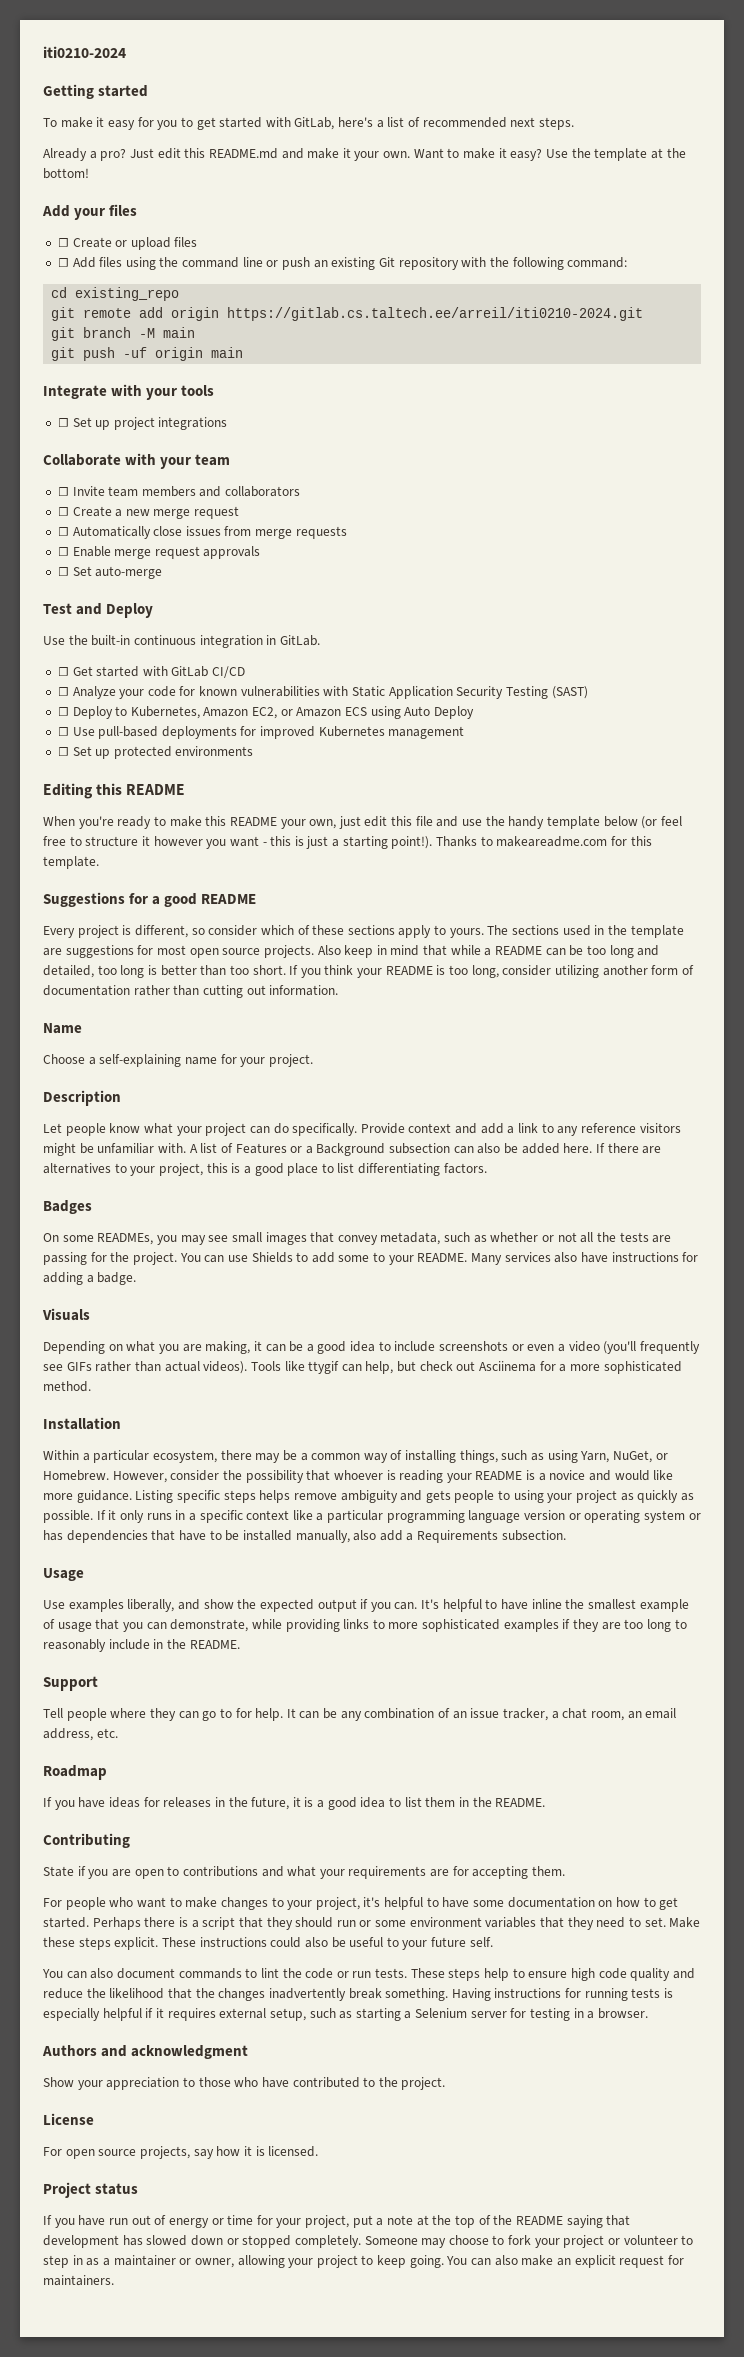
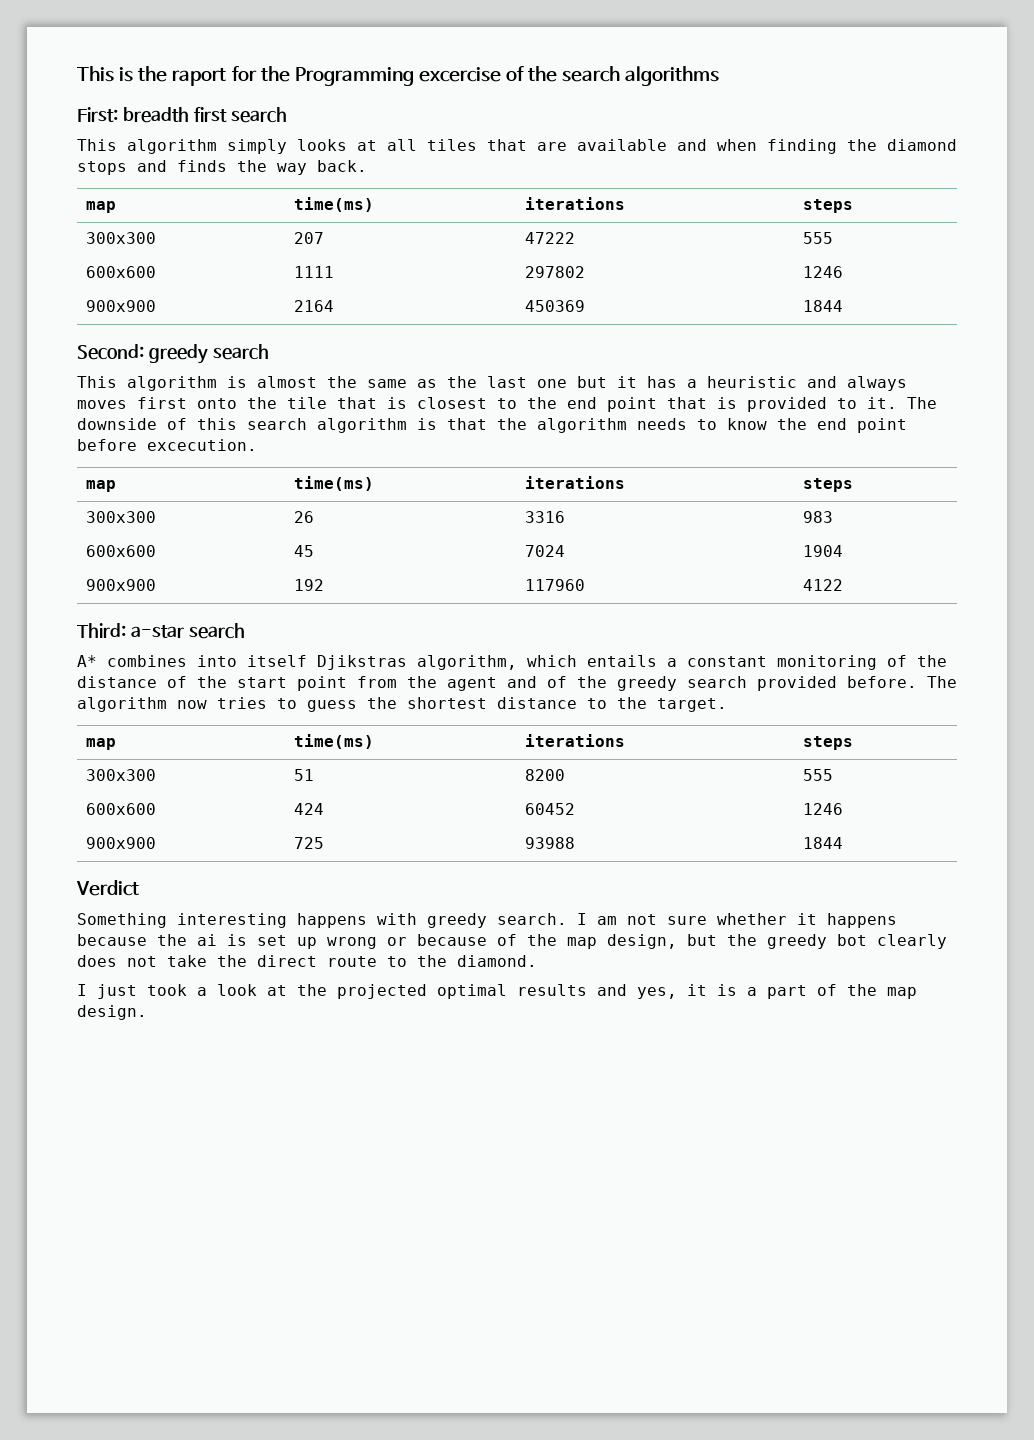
[43,46,126,58] [43,84,149,99] [43,117,574,130] [43,148,686,161] [43,168,89,179] [42,204,138,220] [57,237,198,250] [57,257,628,270] [51,287,180,301] [51,307,644,321] [51,327,196,341] [51,347,244,361] [43,384,215,400] [57,417,228,430] [43,453,231,469] [57,486,301,497] [57,506,240,519] [57,526,347,539] [57,546,261,559] [57,566,163,579] [43,603,154,618] [43,635,320,648] [57,666,246,678] [57,686,588,699] [57,706,474,719] [57,726,465,739] [57,746,254,759] [43,783,186,799] [43,816,682,829] [43,836,652,849] [43,856,99,869] [43,892,257,907] [43,925,684,938] [43,945,660,958] [43,965,694,978] [43,985,339,998] [43,1023,82,1034] [43,1054,313,1067] [43,1090,121,1106] [43,1123,681,1136] [43,1143,662,1156] [43,1163,487,1176] [43,1200,92,1214] [43,1232,672,1245] [43,1252,699,1265] [43,1272,137,1285] [42,1308,90,1321] [43,1341,700,1354] [43,1361,682,1374] [43,1381,91,1392] [43,1417,121,1430] [43,1450,668,1463] [43,1470,674,1483] [43,1490,694,1503] [43,1510,701,1523] [43,1530,566,1543] [43,1568,84,1581] [43,1599,689,1612] [43,1619,687,1632] [43,1639,240,1652] [43,1676,98,1691] [43,1708,677,1721] [43,1728,118,1741] [43,1765,107,1780] [43,1797,546,1810] [43,1833,130,1848] [43,1866,566,1879] [43,1897,679,1910] [43,1917,701,1930] [43,1937,493,1950] [42,1968,695,1981] [43,1988,674,2001] [43,2008,648,2021] [42,2045,249,2059] [43,2077,446,2090] [43,2113,94,2125] [43,2146,319,2159] [43,2182,139,2198] [43,2215,631,2228] [43,2235,694,2248] [43,2255,684,2268] [43,2275,114,2286] iti0210-2024 // Getting started // To make it easy for you to get started with GitLab, here's a list of recommended next steps. // Already a pro? Just edit this README.md and make it your own. Want to make it easy? Use the template at the bottom! // Add your files // ☐ Create or upload files // ☐ Add files using the command line or push an existing Git repository with the following command: // cd existing_repo // git remote add origin https://gitlab.cs.taltech.ee/arreil/iti0210-2024.git // git branch -M main // git push -uf origin main // Integrate with your tools // ☐ Set up project integrations // Collaborate with your team // ☐ Invite team members and collaborators // ☐ Create a new merge request // ☐ Automatically close issues from merge requests // ☐ Enable merge request approvals // ☐ Set auto-merge // Test and Deploy // Use the built-in continuous integration in GitLab. // ☐ Get started with GitLab CI/CD // ☐ Analyze your code for known vulnerabilities with Static Application Security Testing (SAST) // ☐ Deploy to Kubernetes, Amazon EC2, or Amazon ECS using Auto Deploy // ☐ Use pull-based deployments for improved Kubernetes management // ☐ Set up protected environments // Editing this README // When you're ready to make this README your own, just edit this file and use the handy template below (or feel free to structure it however you want - this is just a starting point!). Thanks to makeareadme.com for this template. // Suggestions for a good README // Every project is different, so consider which of these sections apply to yours. The sections used in the template are suggestions for most open source projects. Also keep in mind that while a README can be too long and detailed, too long is better than too short. If you think your README is too long, consider utilizing another form of documentation rather than cutting out information. // Name // Choose a self-explaining name for your project. // Description // Let people know what your project can do specifically. Provide context and add a link to any reference visitors might be unfamiliar with. A list of Features or a Background subsection can also be added here. If there are alternatives to your project, this is a good place to list differentiating factors. // Badges // On some READMEs, you may see small images that convey metadata, such as whether or not all the tests are passing for the project. You can use Shields to add some to your README. Many services also have instructions for adding a badge. // Visuals // Depending on what you are making, it can be a good idea to include screenshots or even a video (you'll frequently see GIFs rather than actual videos). Tools like ttygif can help, but check out Asciinema for a more sophisticated method. // Installation // Within a particular ecosystem, there may be a common way of installing things, such as using Yarn, NuGet, or Homebrew. However, consider the possibility that whoever is reading your README is a novice and would like more guidance. Listing specific steps helps remove ambiguity and gets people to using your project as quickly as possible. If it only runs in a specific context like a particular programming language version or operating system or has dependencies that have to be installed manually, also add a Requirements subsection. // Usage // Use examples liberally, and show the expected output if you can. It's helpful to have inline the smallest example of usage that you can demonstrate, while providing links to more sophisticated examples if they are too long to reasonably include in the README. // Support // Tell people where they can go to for help. It can be any combination of an issue tracker, a chat room, an email address, etc. // Roadmap // If you have ideas for releases in the future, it is a good idea to list them in the README. // Contributing // State if you are open to contributions and what your requirements are for accepting them. // For people who want to make changes to your project, it's helpful to have some documentation on how to get started. Perhaps there is a script that they should run or some environment variables that they need to set. Make these steps explicit. These instructions could also be useful to your future self. // You can also document commands to lint the code or run tests. These steps help to ensure high code quality and reduce the likelihood that the changes inadvertently break something. Having instructions for running tests is especially helpful if it requires external setup, such as starting a Selenium server for testing in a browser. // Authors and acknowledgment // Show your appreciation to those who have contributed to the project. // License // For open source projects, say how it is licensed. // Project status // If you have run out of energy or time for your project, put a note at the top of the README saying that development has slowed down or stopped completely. Someone may choose to fork your project or volunteer to step in as a maintainer or owner, allowing your project to keep going. You can also make an explicit request for maintainers. -> [77,66,720,86] [77,107,287,123] [77,139,957,154] [77,160,367,175] [86,201,117,213] [294,197,375,212] [525,197,626,210] [803,199,854,213] [86,232,157,244] [294,232,325,244] [525,232,576,244] [803,232,834,244] [86,266,157,278] [294,266,335,278] [525,266,586,278] [803,266,844,278] [86,300,157,312] [294,300,335,312] [525,300,586,312] [803,300,844,312] [77,344,269,364] [77,376,907,391] [77,397,937,412] [77,418,907,433] [77,439,257,451] [86,480,117,492] [294,476,375,491] [525,476,626,489] [803,478,854,492] [86,511,157,523] [294,511,315,523] [525,511,566,523] [803,511,834,523] [86,545,157,557] [294,545,315,557] [525,545,566,557] [803,545,844,557] [86,579,157,591] [294,579,325,591] [525,579,586,591] [803,579,844,591] [77,623,245,639] [77,655,947,670] [77,676,957,691] [77,697,727,712] [86,738,117,750] [294,734,375,749] [525,734,626,747] [803,736,854,750] [86,769,157,781] [294,769,315,781] [525,769,566,781] [803,769,834,781] [86,803,157,815] [294,803,325,815] [525,803,576,815] [803,803,844,815] [86,837,157,849] [294,837,325,849] [525,837,576,849] [803,837,844,849] [76,880,139,896] [77,913,897,928] [77,934,947,949] [77,955,537,967] [77,984,917,999] [77,1005,147,1020] This is the raport for the Programming excercise of the search algorithms // First: breadth first search // This algorithm simply looks at all tiles that are available and when finding the diamond stops and finds the way back. // map | time(ms) | iterations | steps // 300x300 | 207 | 47222 | 555 // 600x600 | 1111 | 297802 | 1246 // 900x900 | 2164 | 450369 | 1844 // Second: greedy search // This algorithm is almost the same as the last one but it has a heuristic and always moves first onto the tile that is closest to the end point that is provided to it. The downside of this search algorithm is that the algorithm needs to know the end point before excecution. // map | time(ms) | iterations | steps // 300x300 | 26 | 3316 | 983 // 600x600 | 45 | 7024 | 1904 // 900x900 | 192 | 117960 | 4122 // Third: a-star search // A* combines into itself Djikstras algorithm, which entails a constant monitoring of the distance of the start point from the agent and of the greedy search provided before. The algorithm now tries to guess the shortest distance to the target. // map | time(ms) | iterations | steps // 300x300 | 51 | 8200 | 555 // 600x600 | 424 | 60452 | 1246 // 900x900 | 725 | 93988 | 1844 // Verdict // Something interesting happens with greedy search. I am not sure whether it happens because the ai is set up wrong or because of the map design, but the greedy bot clearly does not take the direct route to the diamond. // I just took a look at the projected optimal results and yes, it is a part of the map design.

